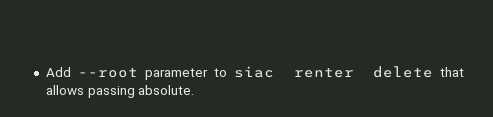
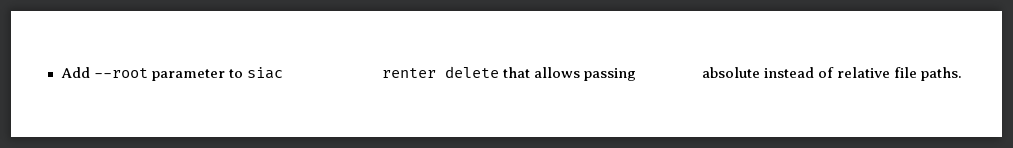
[138,85,195,95] absolute. -> [701,67,962,81] absolute instead of relative file paths.

